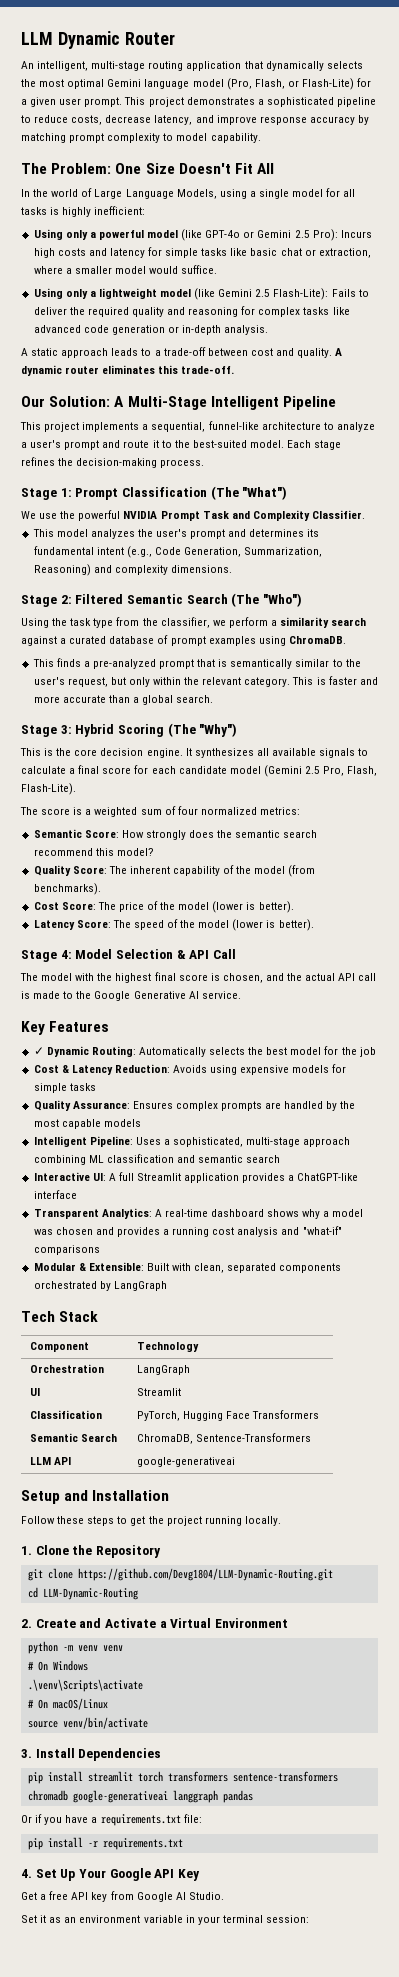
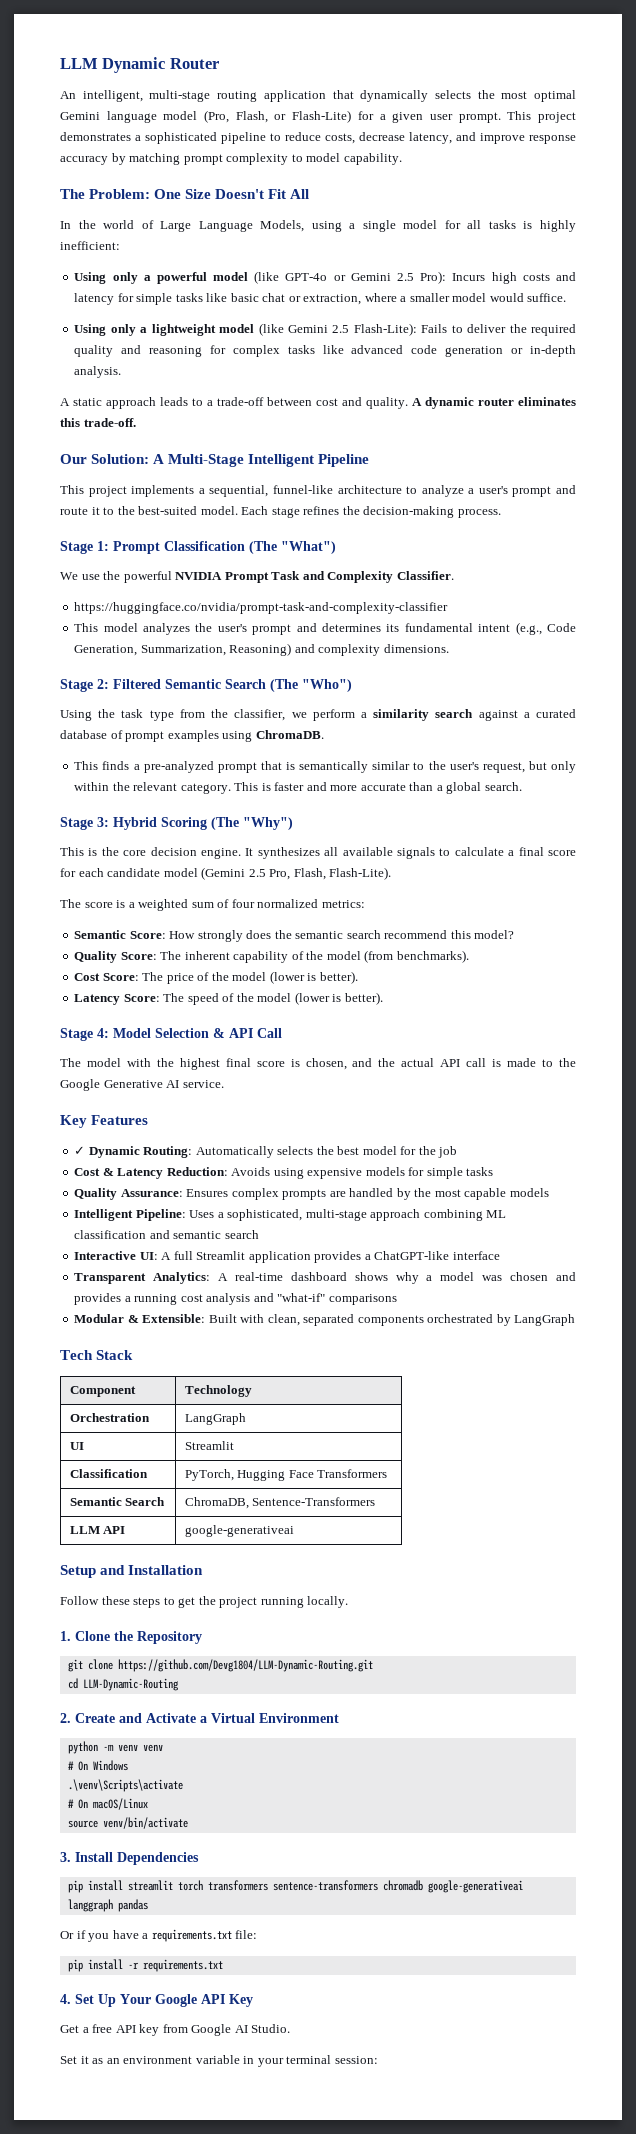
(365, 514) none -> [74,602,449,614] // https://huggingface.co/nvidia/prompt-task-and-complexity-classifier

